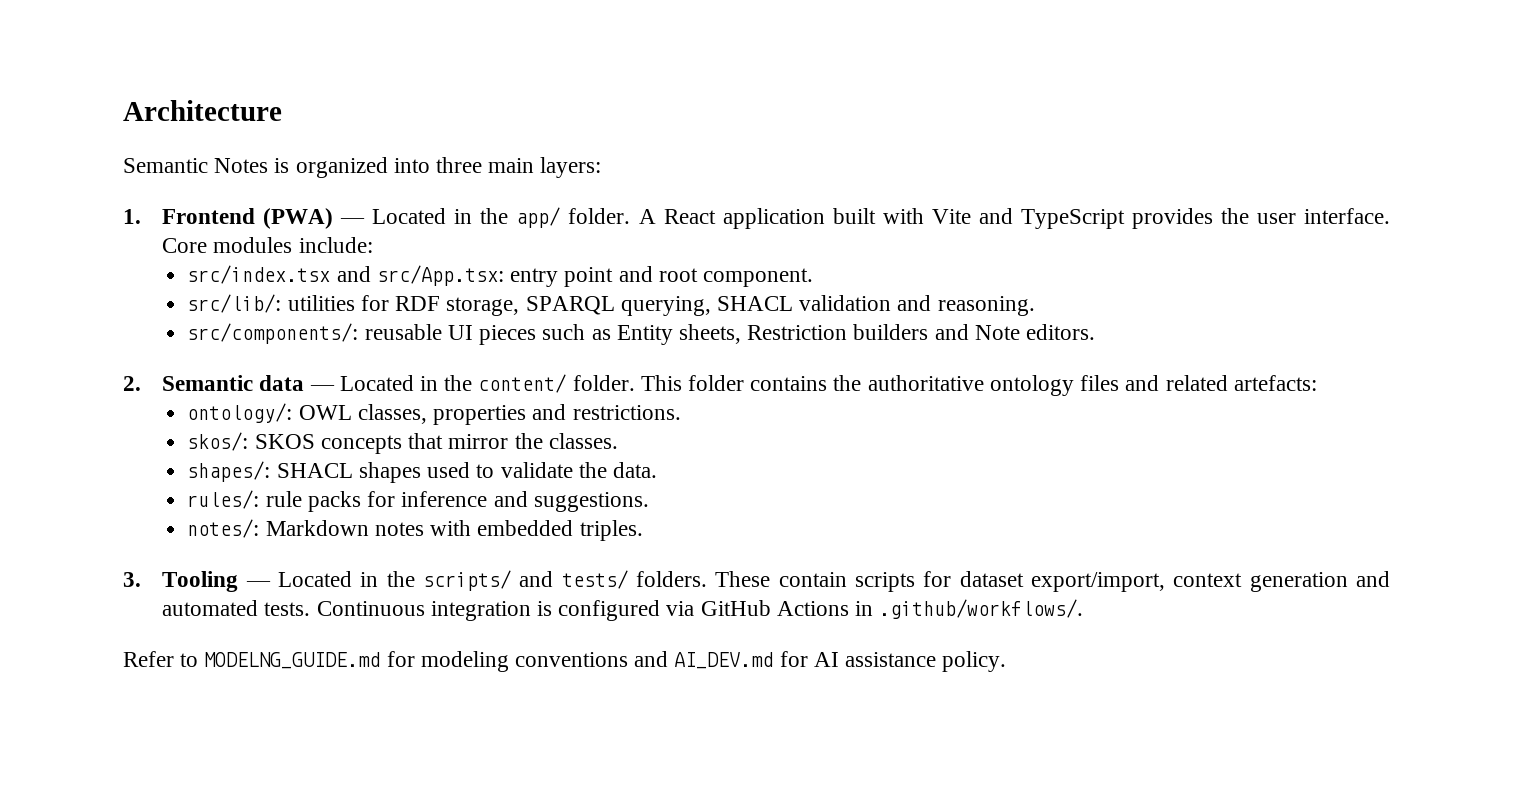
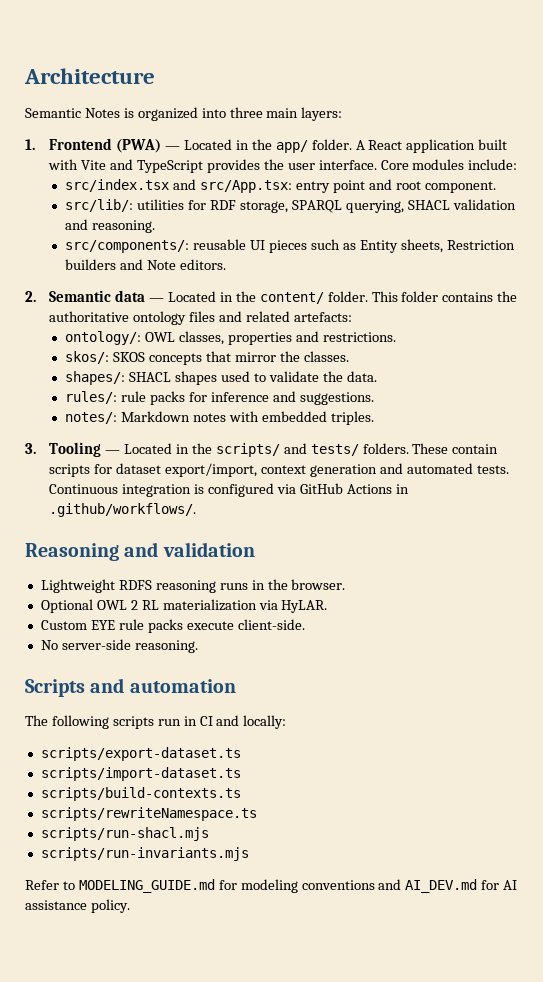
(1084, 609) none -> [25,542,255,561] [40,579,346,593] [40,599,328,613] [40,619,305,633] [40,639,198,653] [25,678,236,697] [25,715,287,729] [40,747,241,761] [40,767,241,781] [40,787,241,801] [40,807,257,821] [40,827,209,841] [40,847,249,861] // Reasoning and validation // Lightweight RDFS reasoning runs in the browser. // Optional OWL 2 RL materialization via HyLAR. // Custom EYE rule packs execute client-side. // No server-side reasoning. // Scripts and automation // The following scripts run in CI and locally: // scripts/export-dataset.ts // scripts/import-dataset.ts // scripts/build-contexts.ts // scripts/rewriteNamespace.ts // scripts/run-shacl.mjs // scripts/run-invariants.mjs
[204,652,381,669] MODELNG_GUIDE.md -> [78,879,215,893] MODELING_GUIDE.md

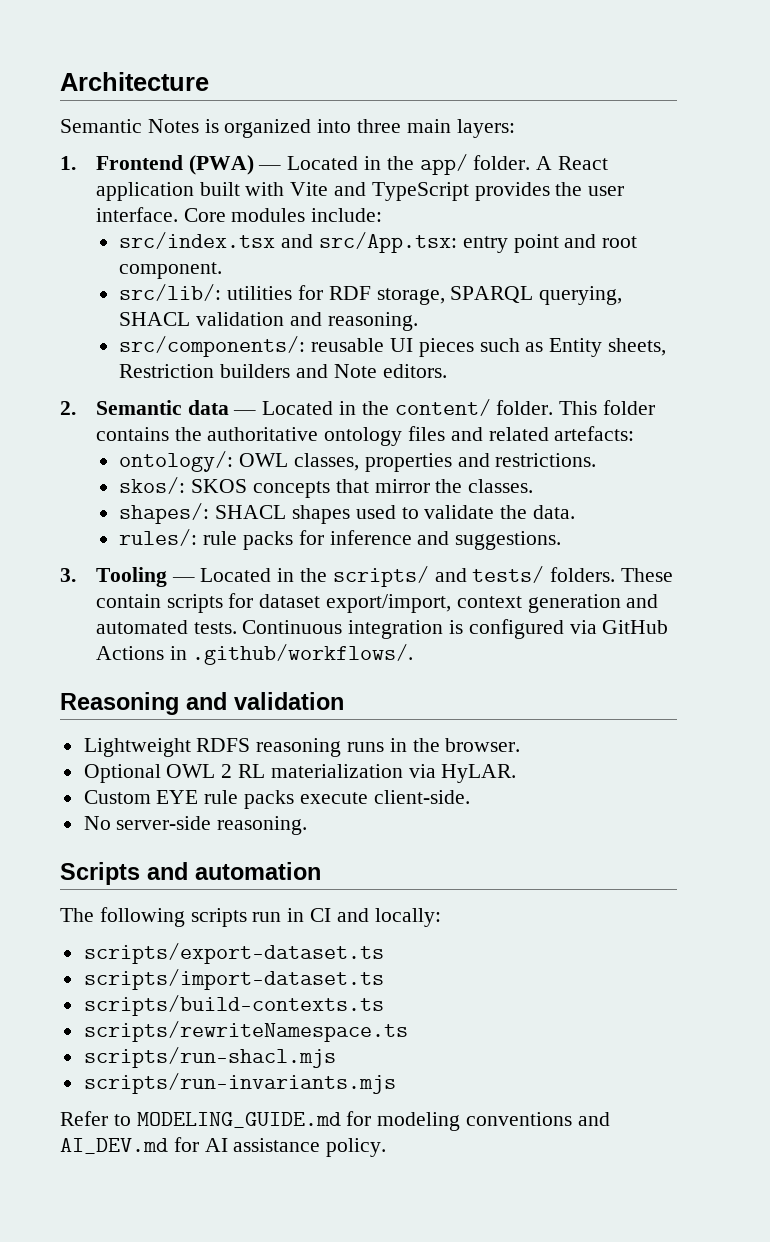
[65,411,374,425] // notes/: Markdown notes with embedded triples. -> (562, 540) none

